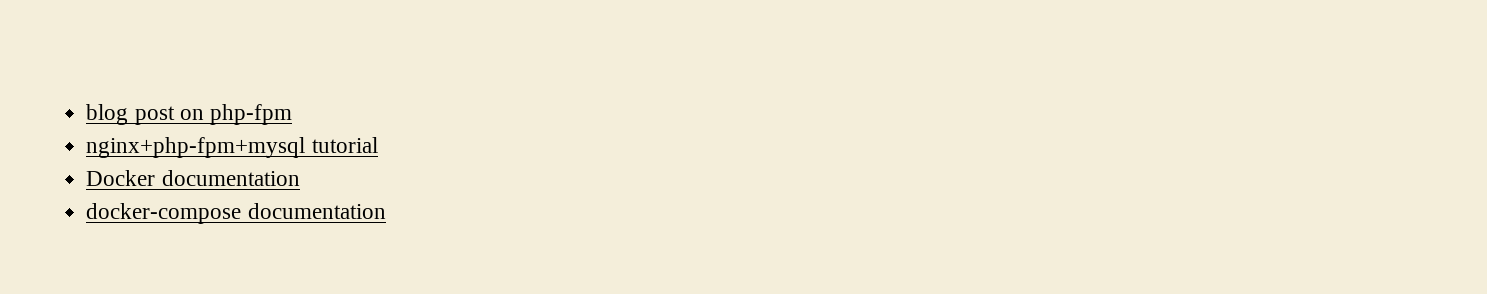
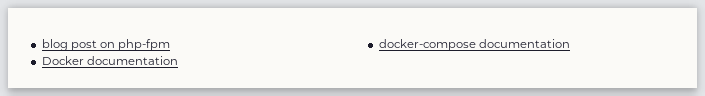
[86,137,378,158] // nginx+php-fpm+mysql tutorial -> (170, 45) none

